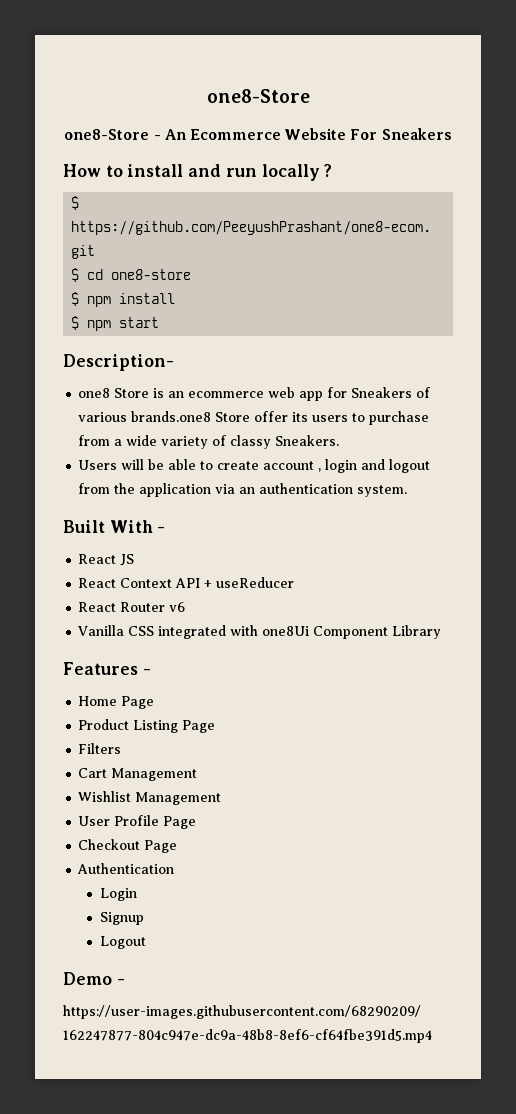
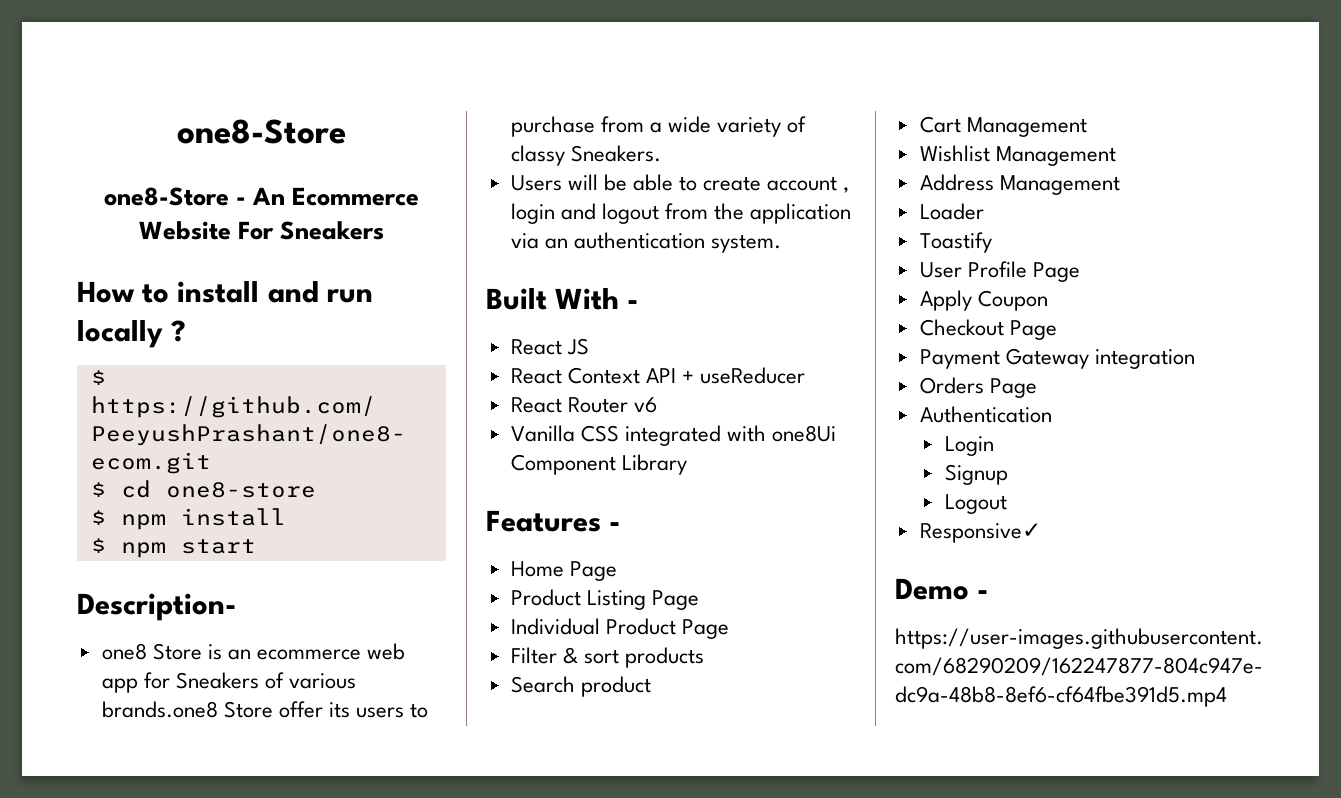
[78,743,122,754] Filters -> [510,618,729,639] [510,647,704,668] [510,676,651,697] Individual Product Page // Filter & sort products // Search product
(222, 798) none -> [919,174,1120,195] [919,203,984,220] [919,232,992,253] // Address Management // Loader // Toastify
(197, 822) none -> [919,290,1048,311] // Apply Coupon
(178, 846) none -> [919,348,1195,369] [919,377,1037,398] // Payment Gateway integration // Orders Page
(146, 942) none -> [919,523,1041,543] // Responsive✓

